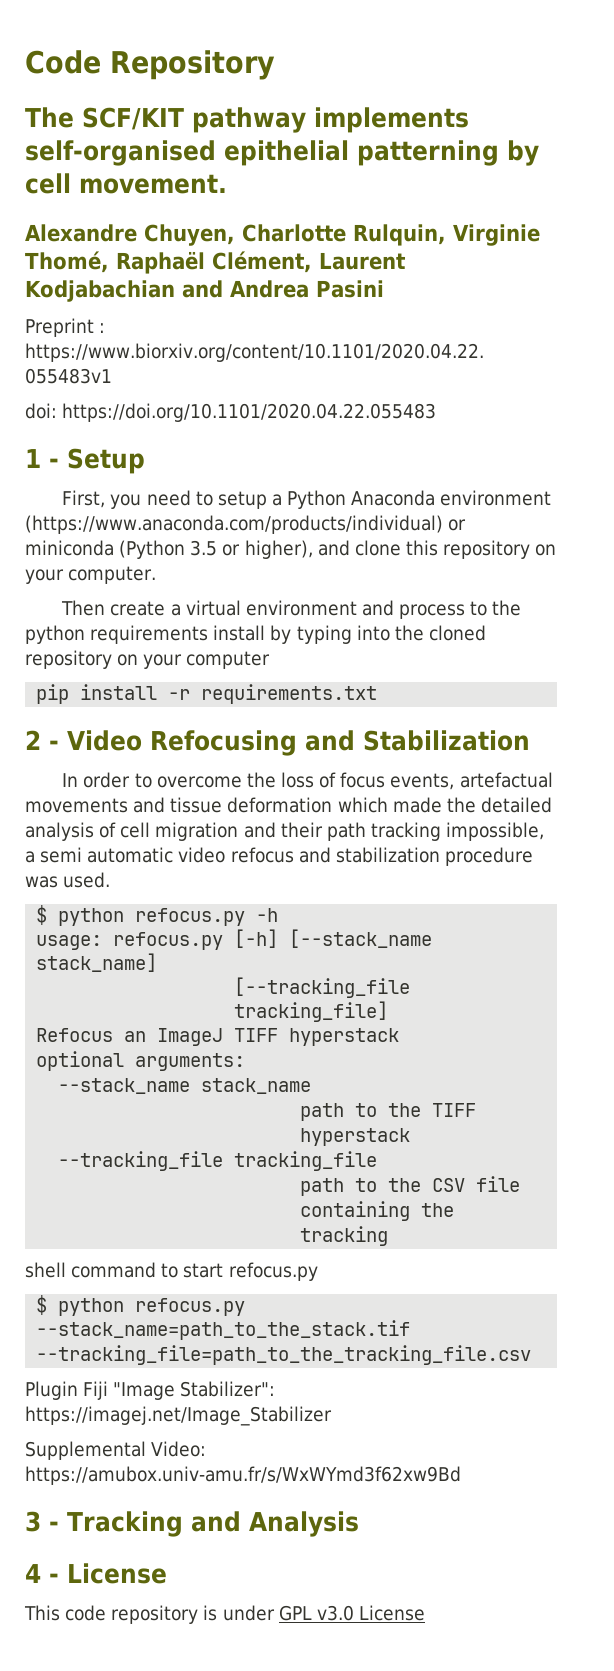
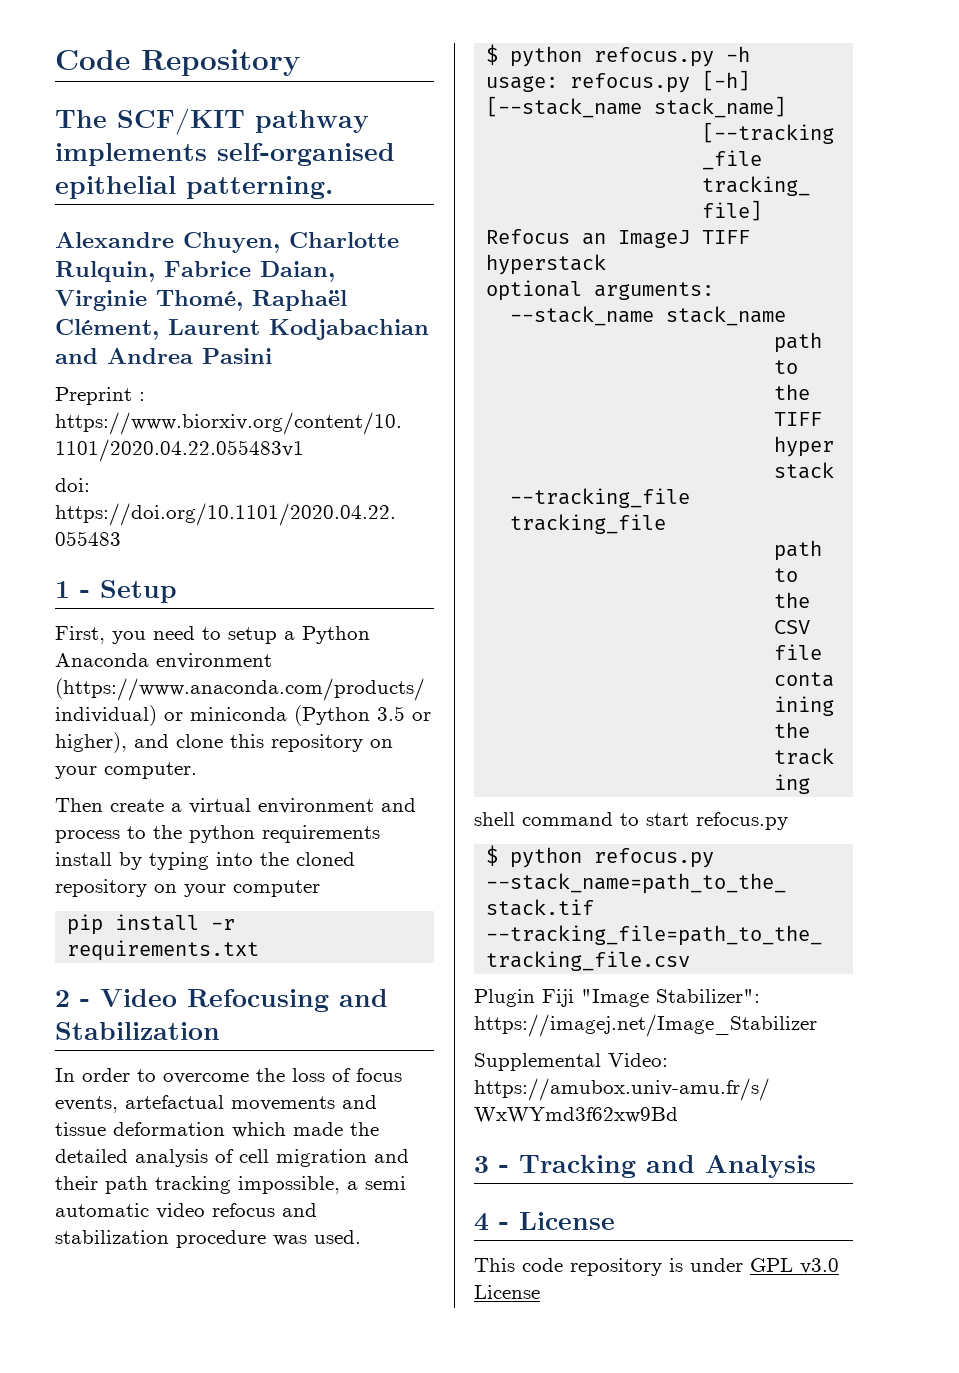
[357,140,539,166] [25,173,227,194] patterning by cell movement. -> [186,176,333,199] patterning.
(446, 235) none -> [164,261,335,282] Fabrice Daian,

